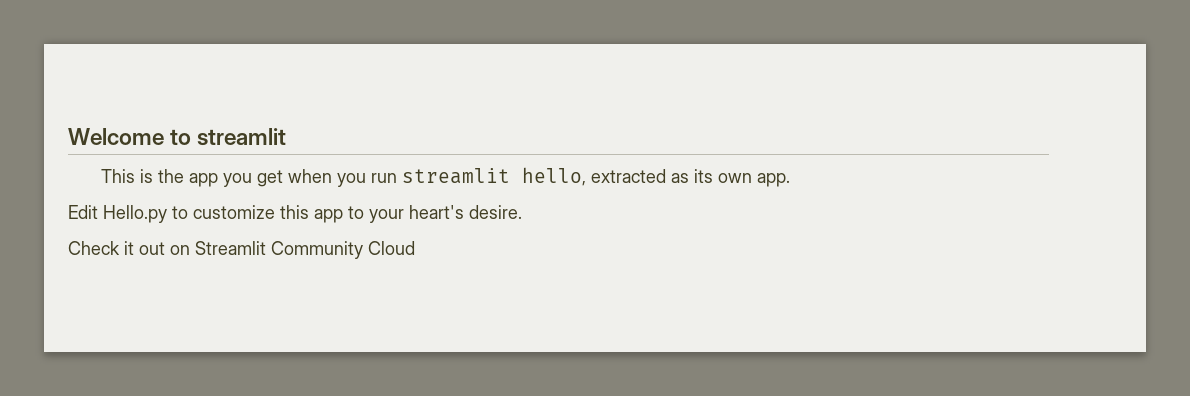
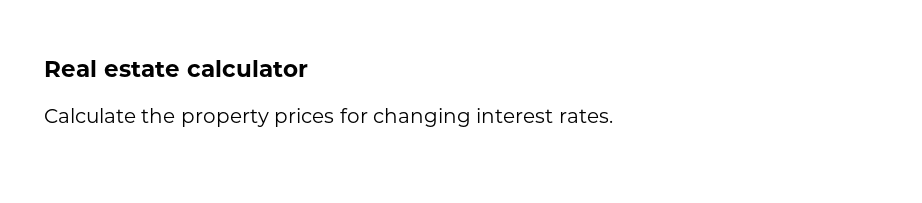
[68,128,287,146] [100,167,790,187] [68,205,522,223] [68,241,415,259] Welcome to streamlit // This is the app you get when you run streamlit hello, extracted as its own app. // Edit Hello.py to customize this app to your heart's desire. // Check it out on Streamlit Community Cloud -> [44,60,308,77] [44,108,613,127] Real estate calculator // Calculate the property prices for changing interest rates.

